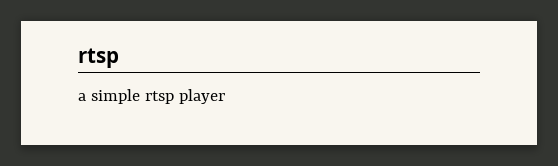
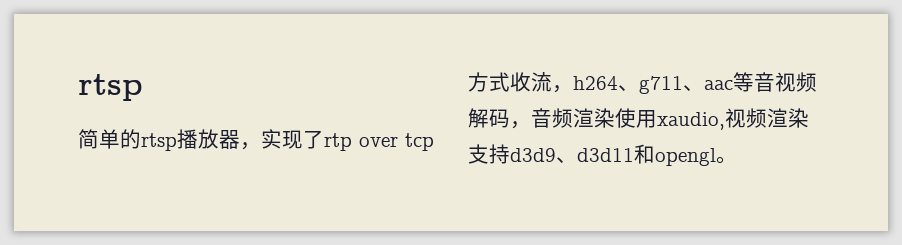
[78,89,225,104] a simple rtsp player -> [78,129,434,151] [468,72,817,94] [468,108,809,130] [468,144,737,166] 简单的rtsp播放器，实现了rtp over tcp方式收流，h264、g711、aac等音视频解码，音频渲染使用xaudio,视频渲染支持d3d9、d3d11和opengl。

